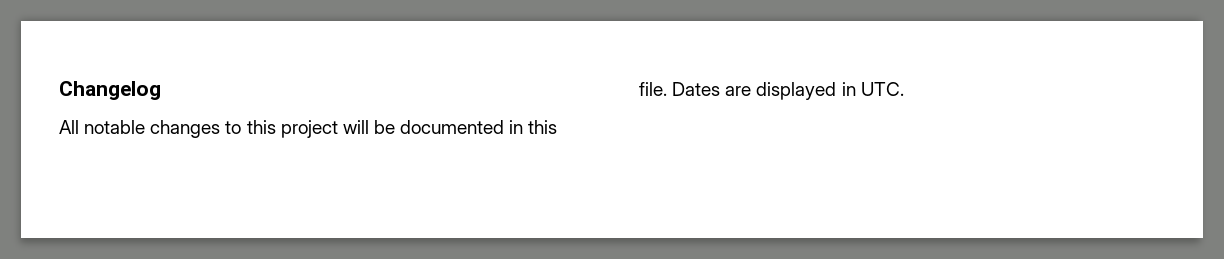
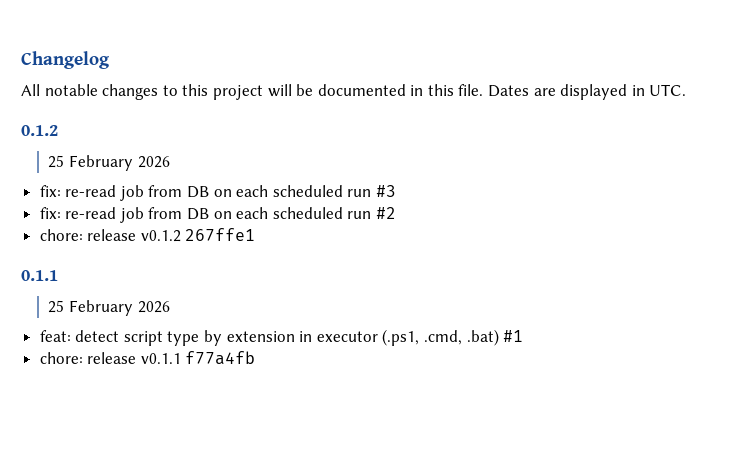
(904, 89) none -> [21,125,58,136] [48,155,170,171] [39,185,397,201] [39,207,397,223] [39,228,256,242] [21,270,58,281] [48,300,170,316] [39,329,524,346] [39,351,256,365] // 0.1.2 // 25 February 2026 // fix: re-read job from DB on each scheduled run #3 // fix: re-read job from DB on each scheduled run #2 // chore: release v0.1.2 267ffe1 // 0.1.1 // 25 February 2026 // feat: detect script type by extension in executor (.ps1, .cmd, .bat) #1 // chore: release v0.1.1 f77a4fb

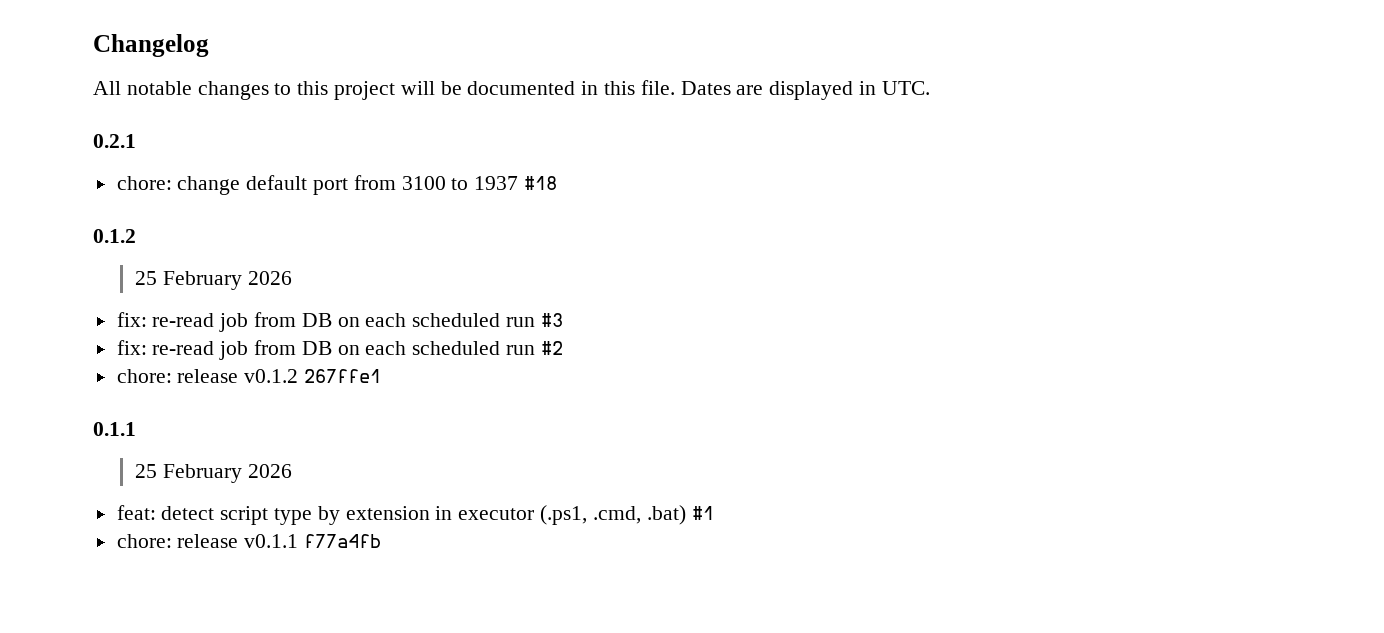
(687, 90) none -> [93,134,136,148] [116,175,558,195] // 0.2.1 // chore: change default port from 3100 to 1937 #18

